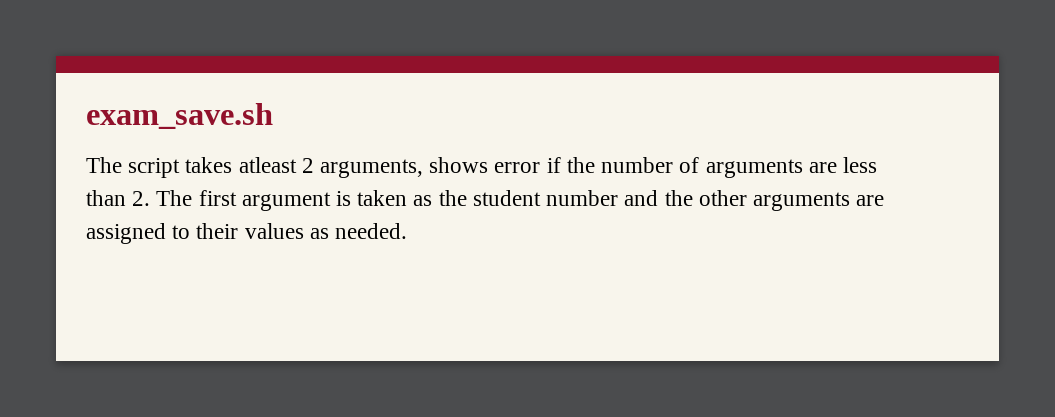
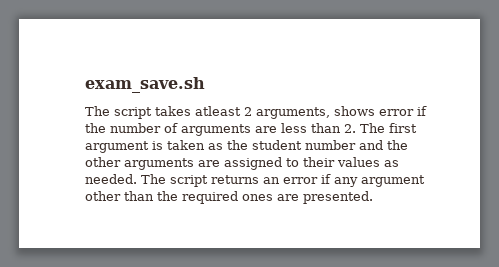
(408, 231) none -> [141,174,425,187] [85,191,373,204] The script returns an error if any argument other than the required ones are presented.

